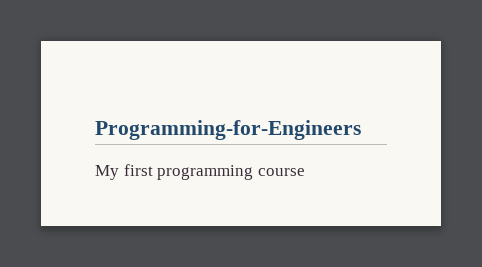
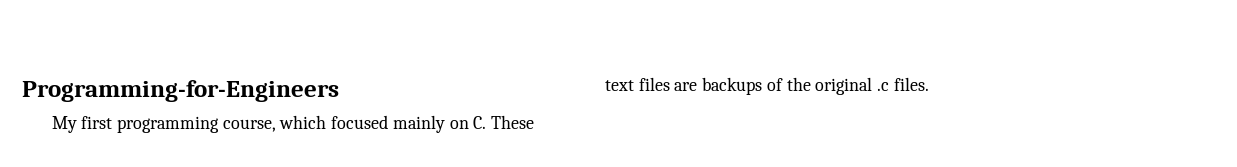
[257,168,305,176] course -> [222,115,535,133] [605,77,929,95] course, which focused mainly on C. These text files are backups of the original .c files.

